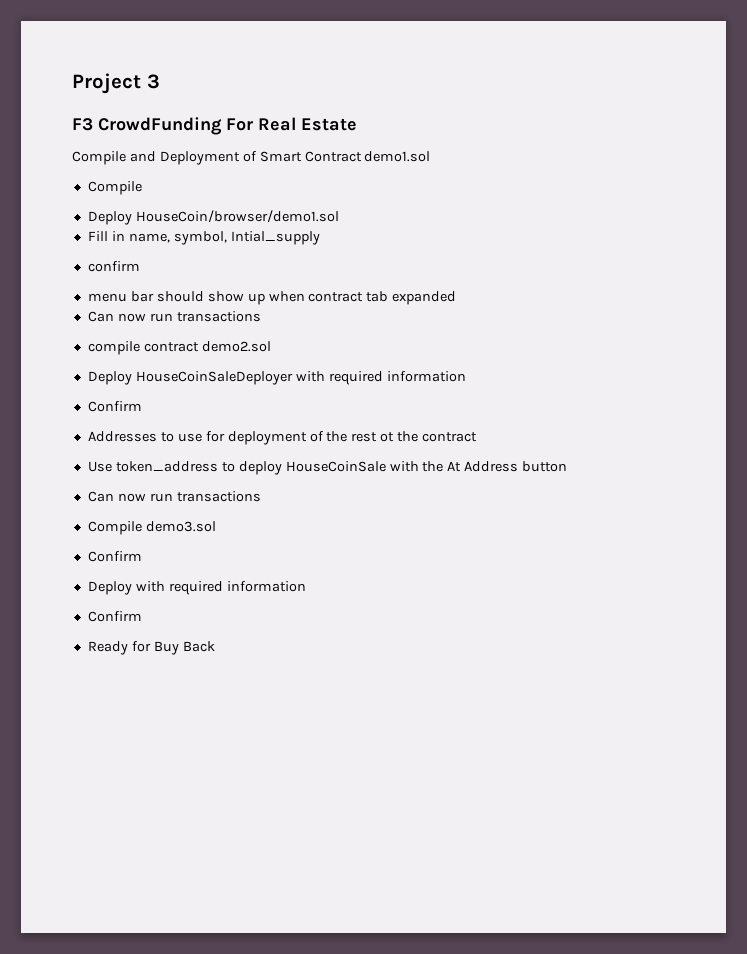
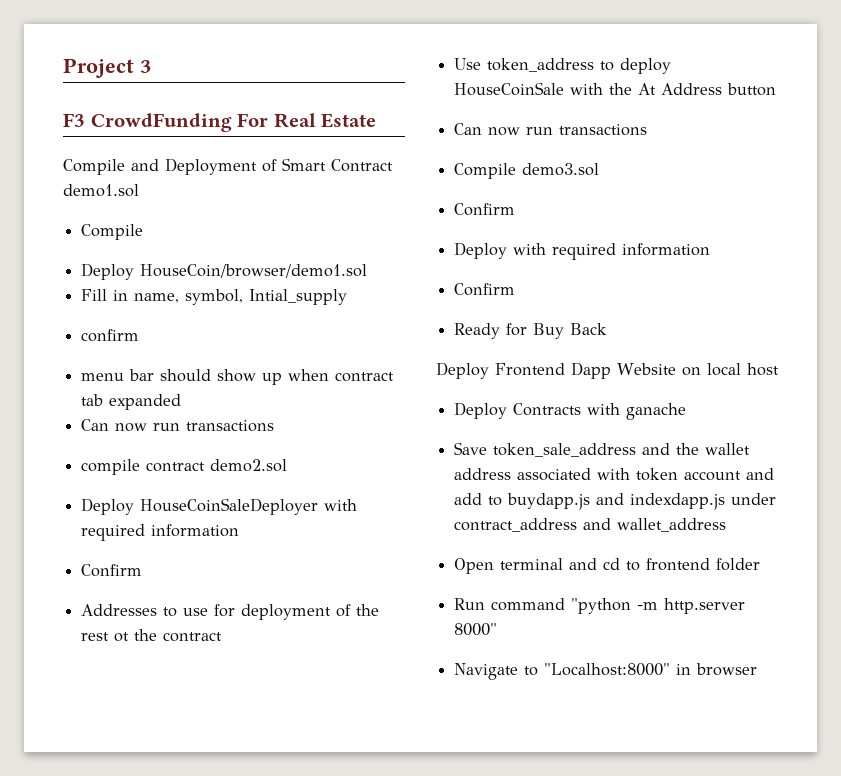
(215, 646) none -> [436,362,779,379] [454,402,687,420] [454,442,751,457] [454,468,775,481] [454,493,777,510] [454,518,727,532] [454,558,761,574] [454,598,746,614] [454,623,498,636] [454,663,758,680] // Deploy Frontend Dapp Website on local host // Deploy Contracts with ganache // Save token_sale_address and the wallet address associated with token account and add to buydapp.js and indexdapp.js under contract_address and wallet_address // Open terminal and cd to frontend folder // Run command "python -m http.server 8000" // Navigate to "Localhost:8000" in browser

